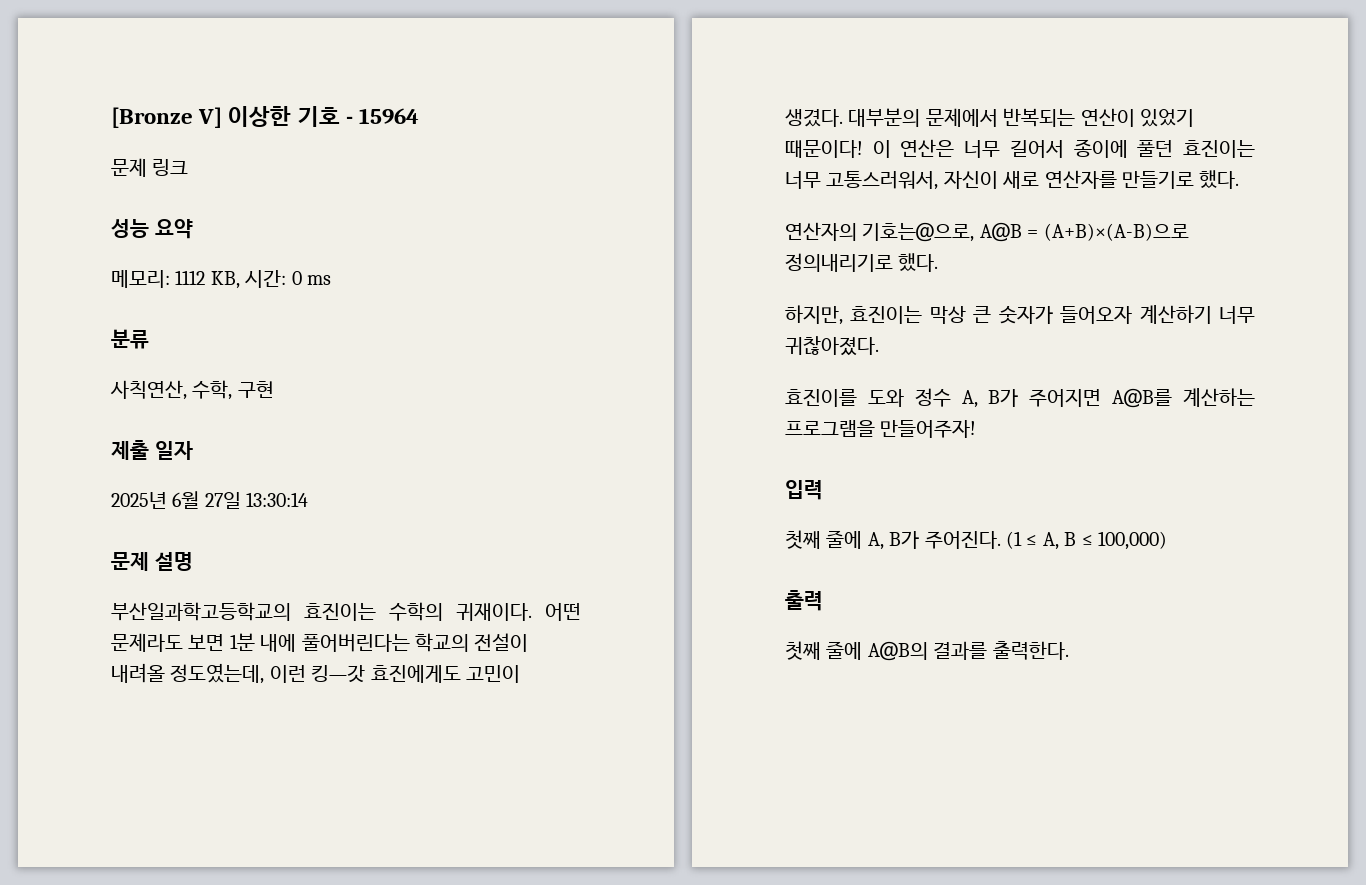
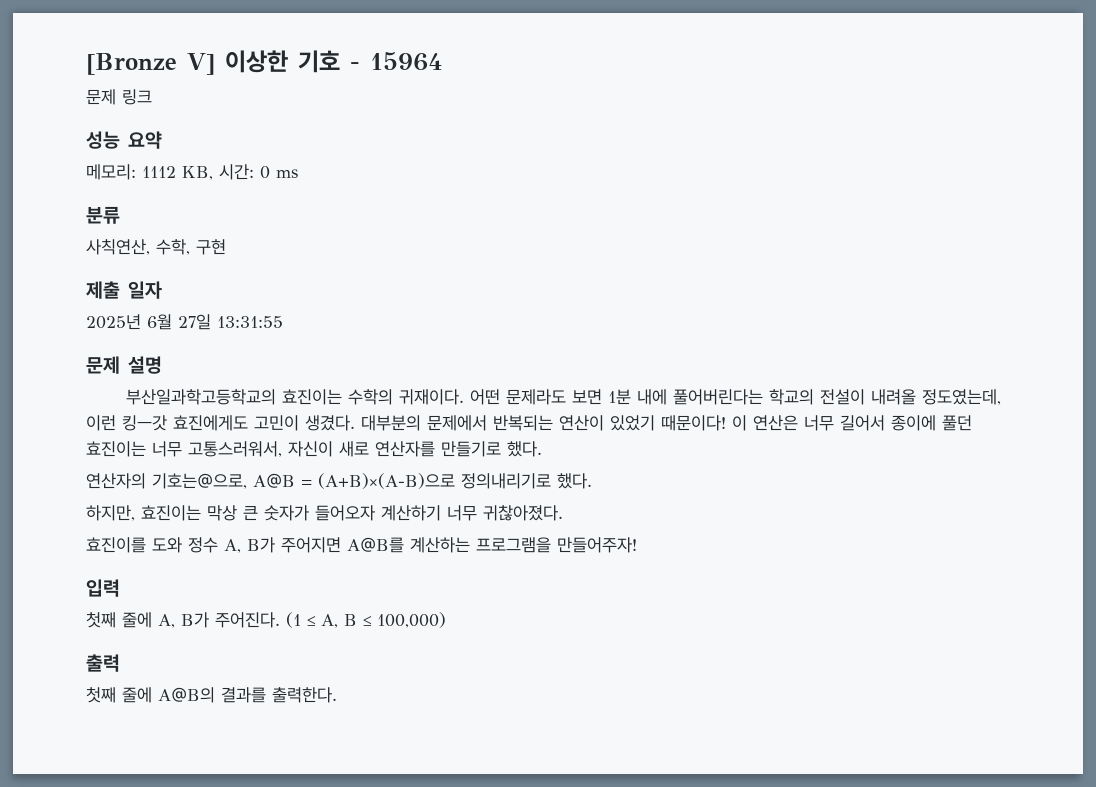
[246,492,309,507] 13:30:14 -> [217,316,283,328] 13:31:55

